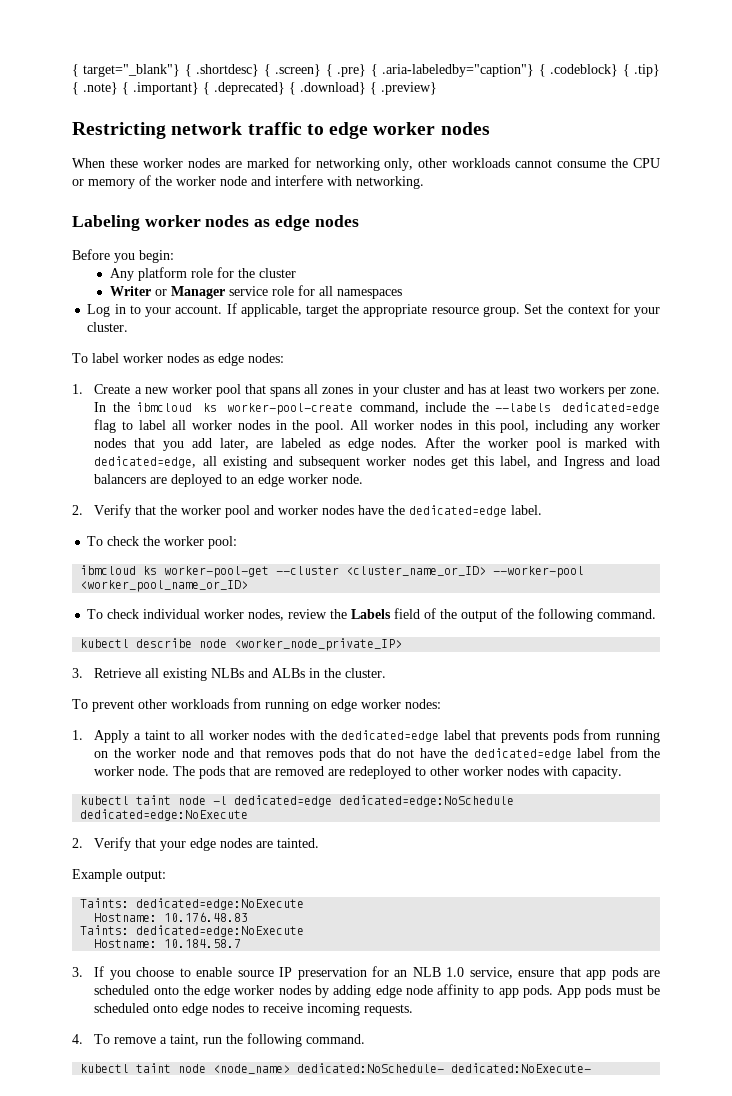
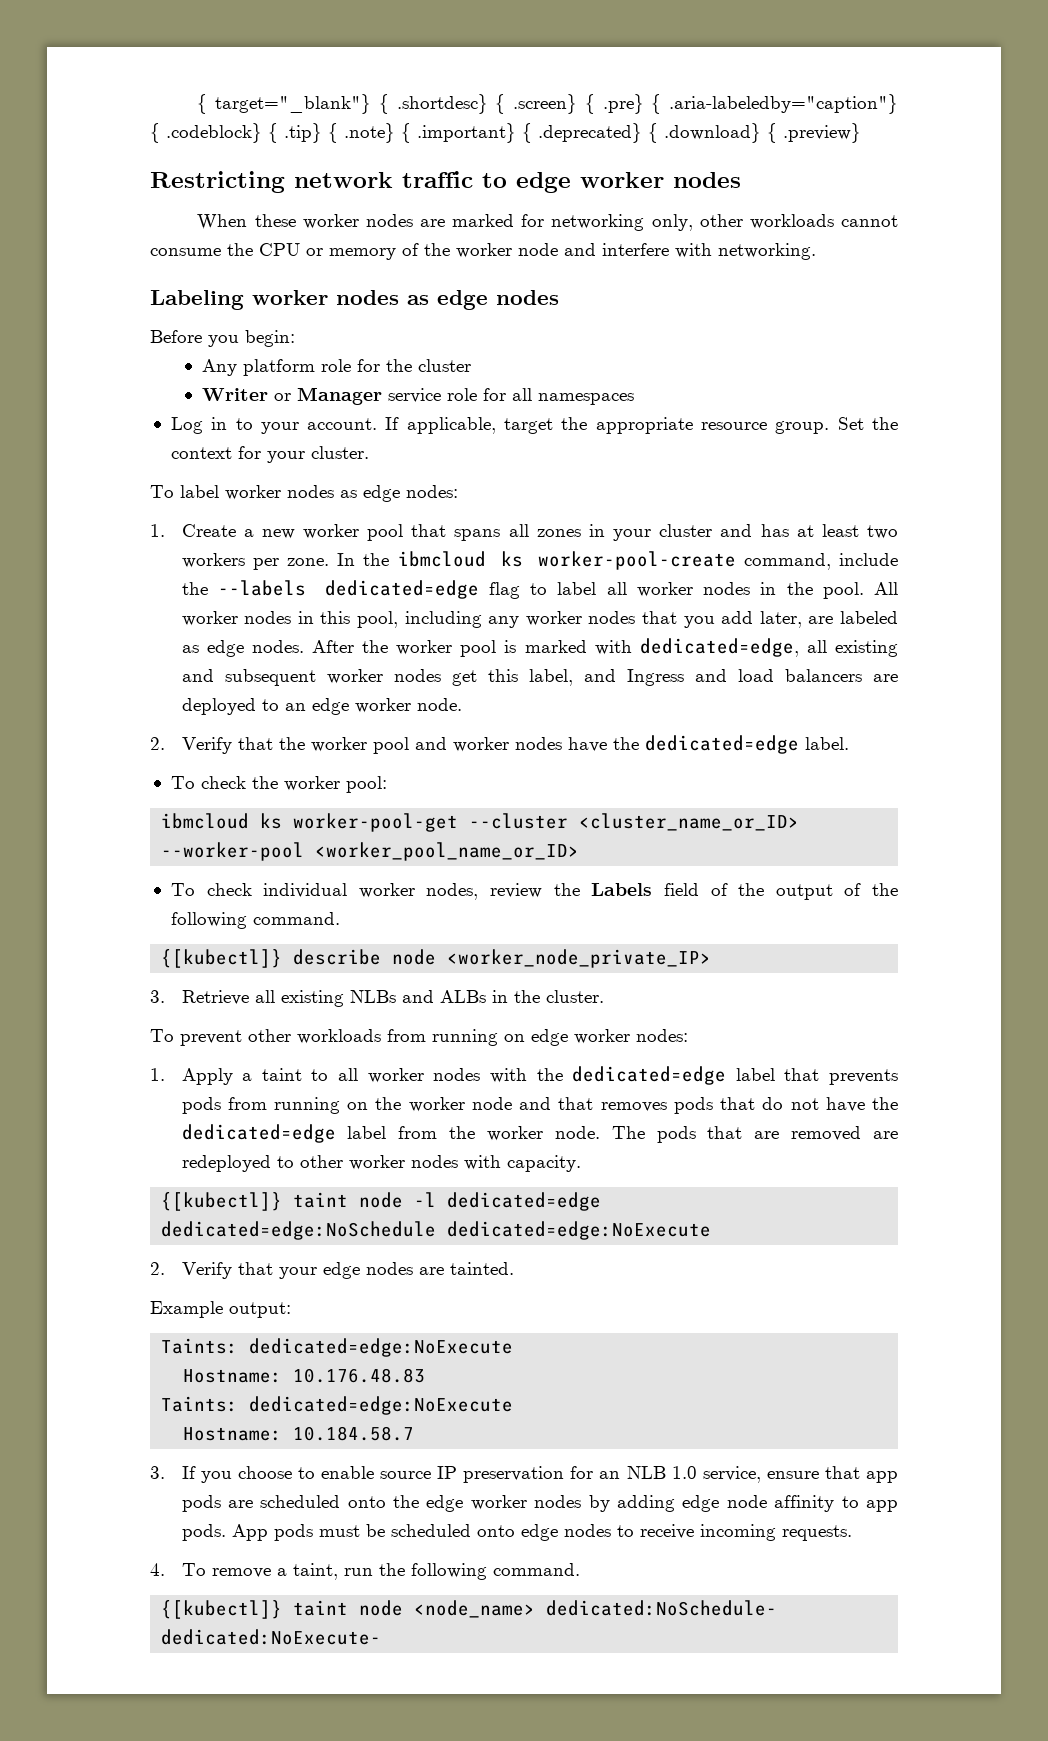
[80,639,130,648] kubectl -> [161,949,283,968] {[kubectl]}
[80,796,130,805] kubectl -> [161,1192,283,1211] {[kubectl]}
[80,1064,130,1073] kubectl -> [161,1600,283,1619] {[kubectl]}

